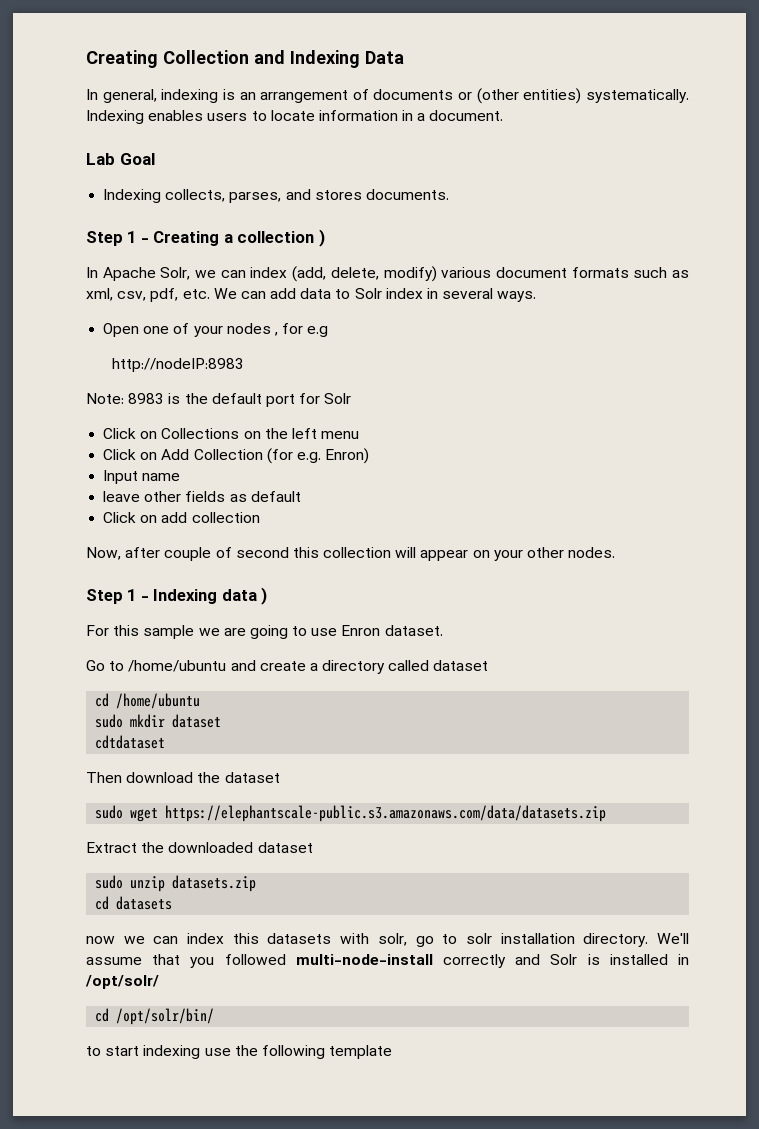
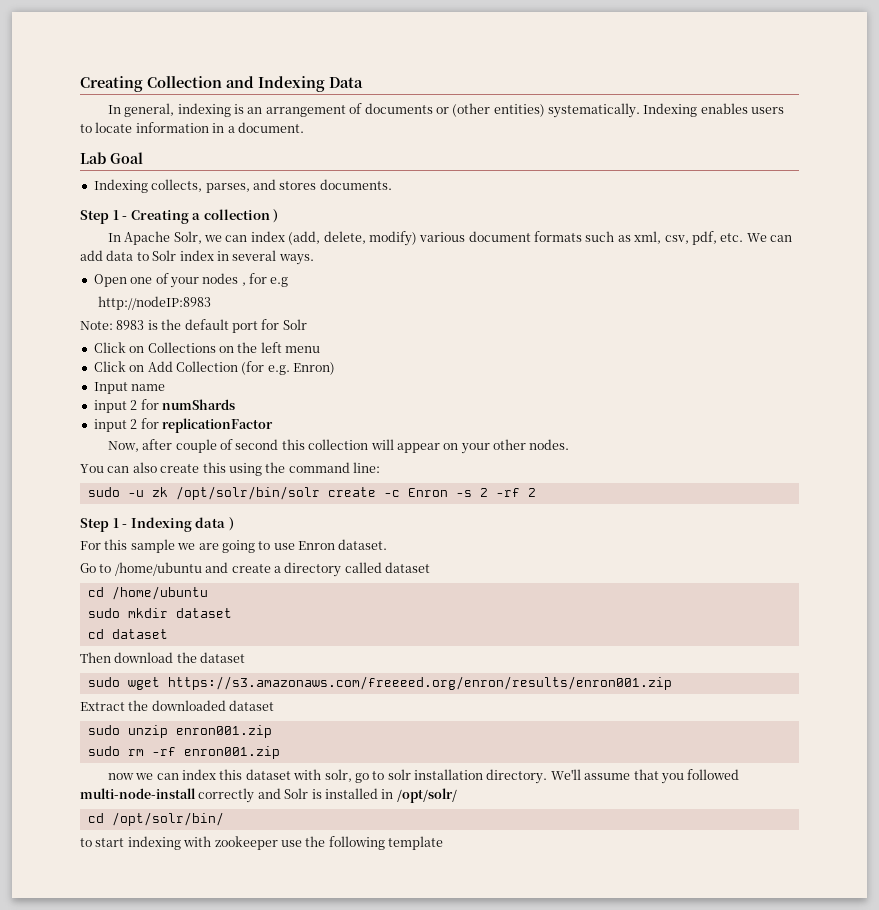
[103,491,301,502] [103,512,260,523] leave other fields as default // Click on add collection -> [93,399,235,413] [93,418,273,433] input 2 for numShards // input 2 for replicationFactor
(616, 552) none -> [80,462,380,476] [87,486,536,500] // You can also create this using the command line: // sudo -u zk /opt/solr/bin/solr create -c Enron -s 2 -rf 2
[95,735,166,749] cdtdataset -> [87,629,168,639] cd dataset
[165,805,607,822] https://elephantscale-public.s3.amazonaws.com/data/datasets.zip -> [167,676,672,690] https://s3.amazonaws.com/freeeed.org/enron/results/enron001.zip
[172,875,257,892] [95,896,173,910] datasets.zip // cd datasets -> [175,725,272,738] [87,746,280,759] enron001.zip // sudo rm -rf enron001.zip
[267,933,332,944] datasets -> [245,769,291,780] dataset
(201, 1052) none -> [183,836,278,850] with zookeeper

